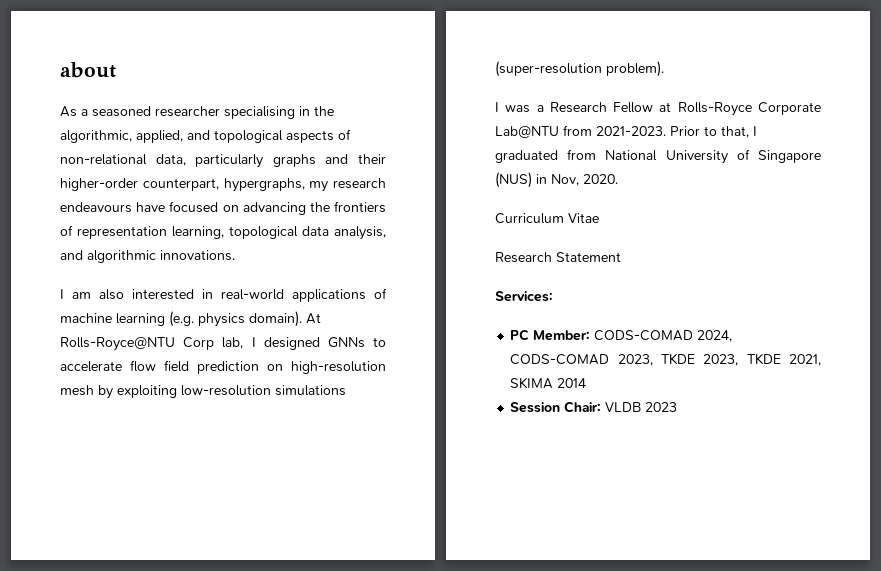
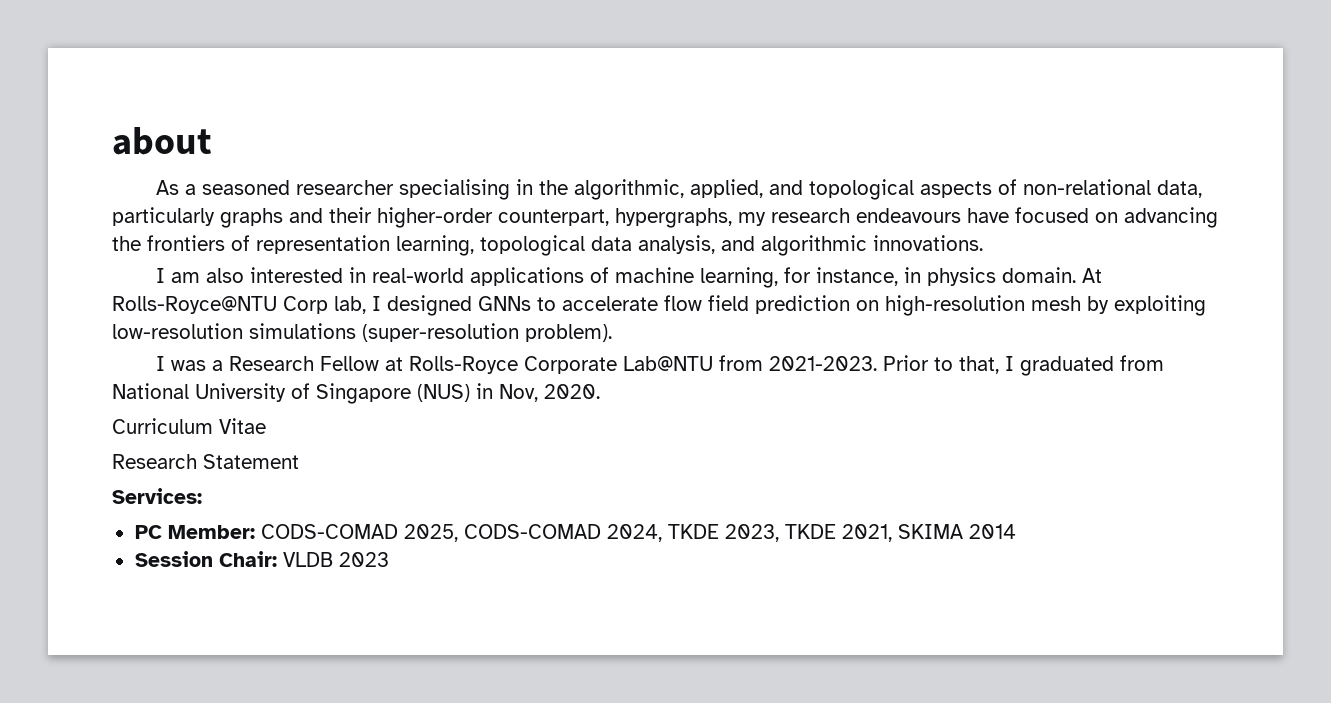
[116,311,302,327] learning (e.g. physics domain). -> [699,267,1076,288] learning, for instance, in physics domain.
[697,330,733,342] [510,354,653,366] 2024, CODS-COMAD 2023, -> [403,524,662,542] 2025, CODS-COMAD 2024,

